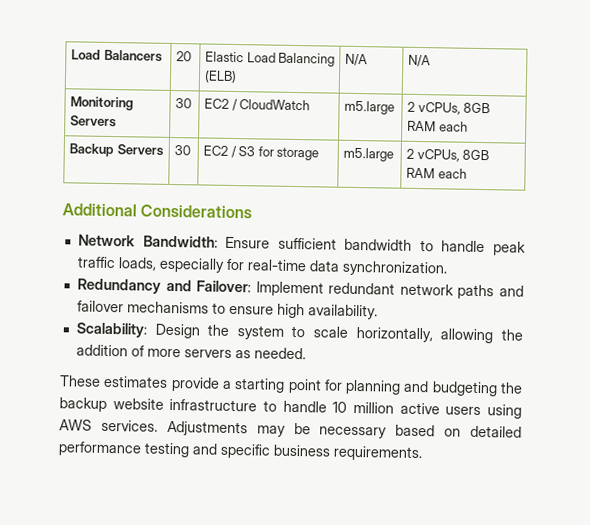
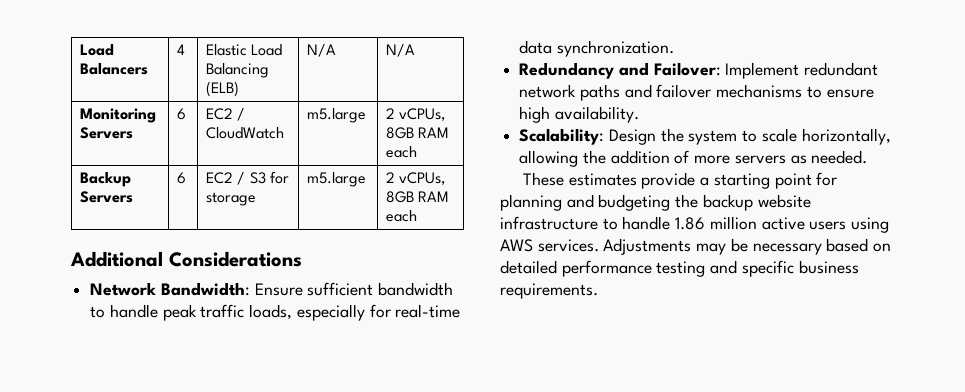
[175,51,192,62] 20 -> [177,44,186,55] 4
[174,98,192,109] 30 -> [177,108,187,120] 6
[173,145,191,156] 30 -> [177,172,187,184] 6
[332,401,348,413] 10 -> [675,217,706,230] 1.86

